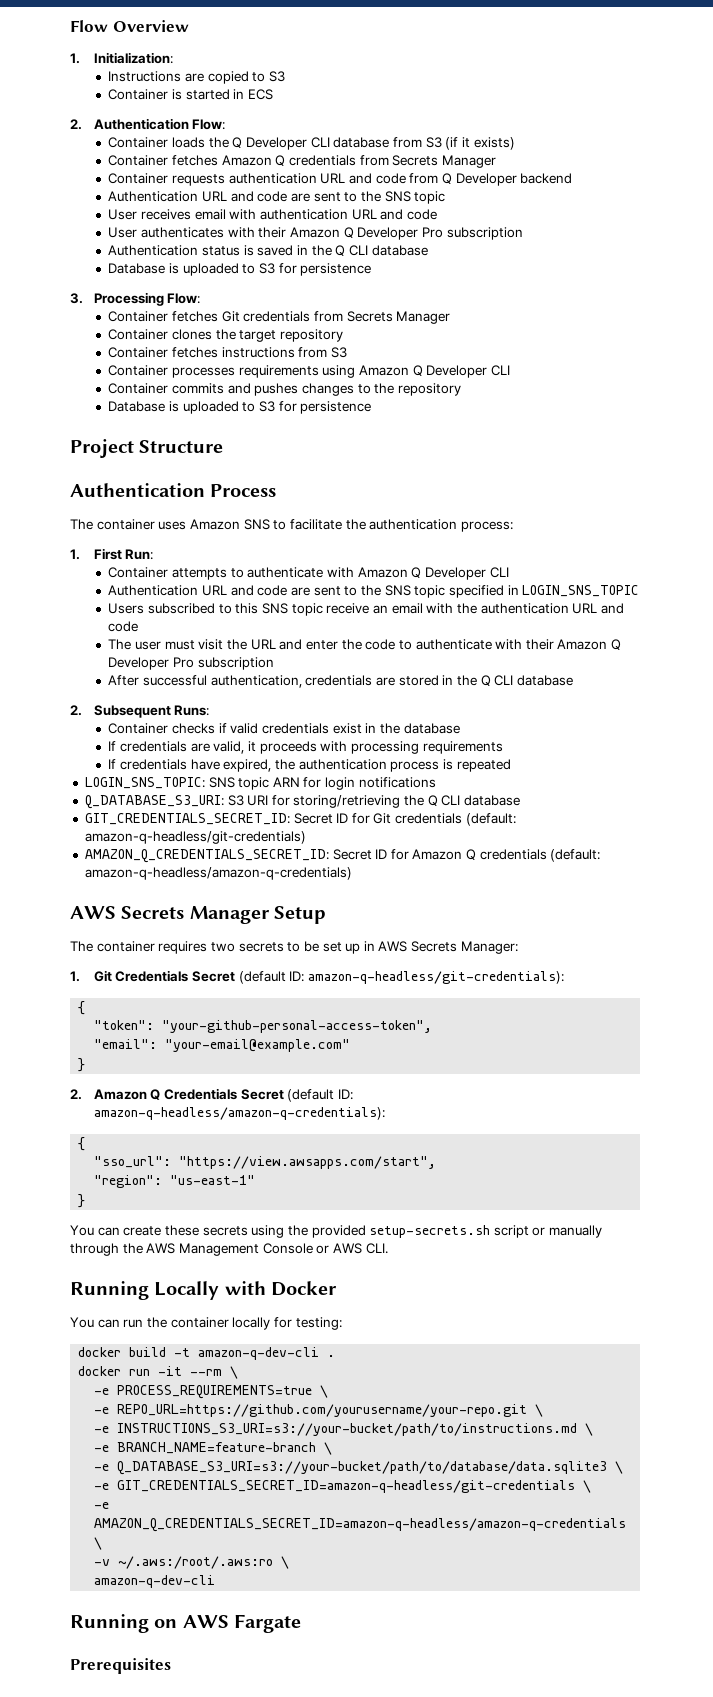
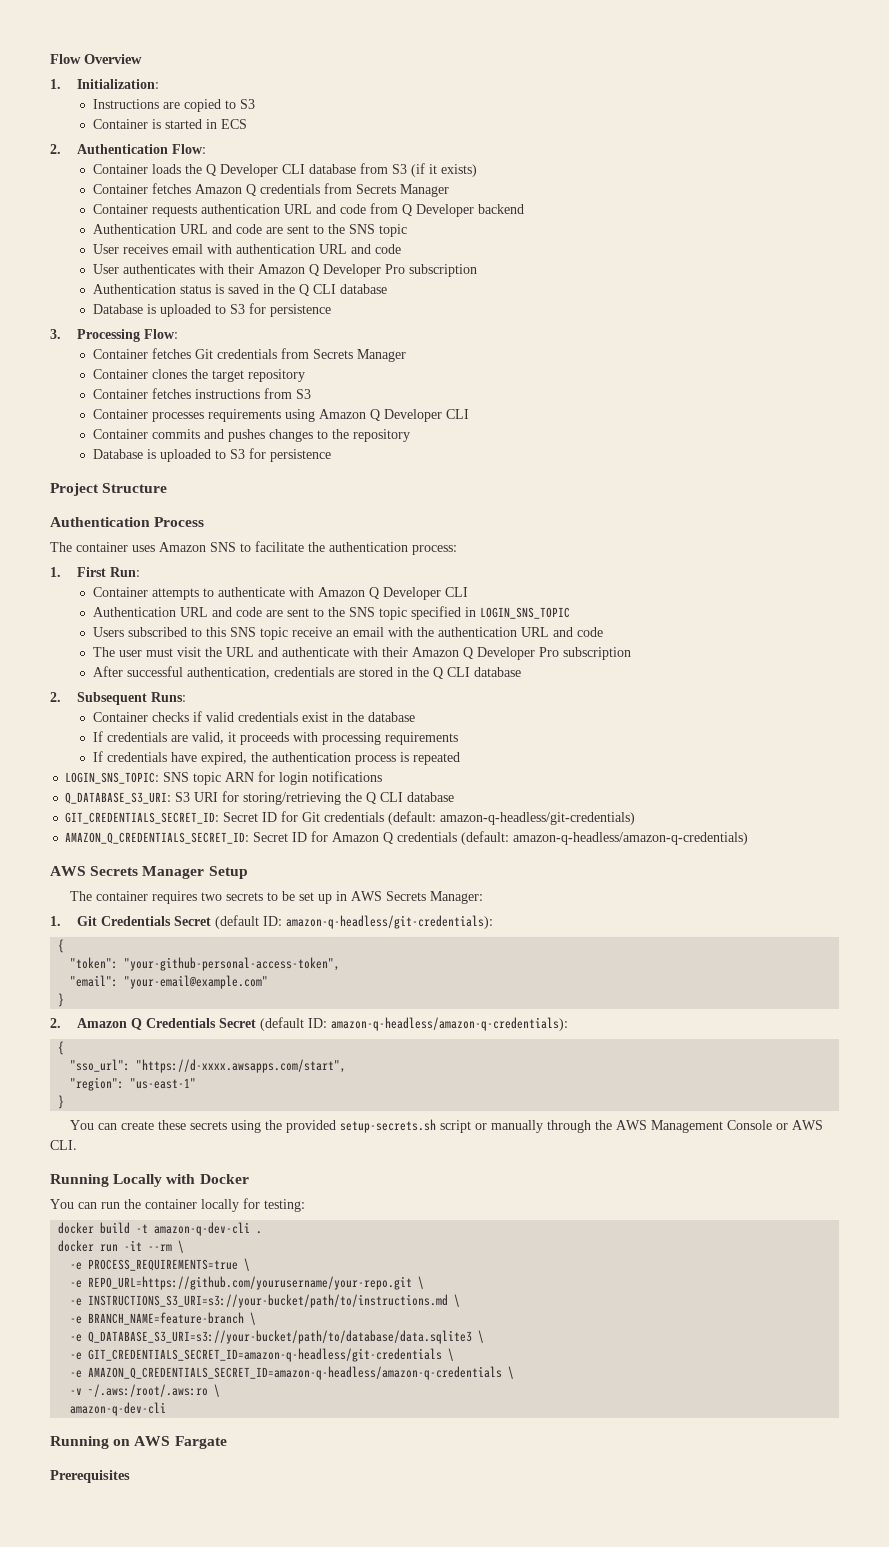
[305,639,412,650] enter the code to -> (278, 652) none
[179,1156,437,1169] "https://view.awsapps.com/start", -> [136,1059,347,1073] "https://d-xxxx.awsapps.com/start",

